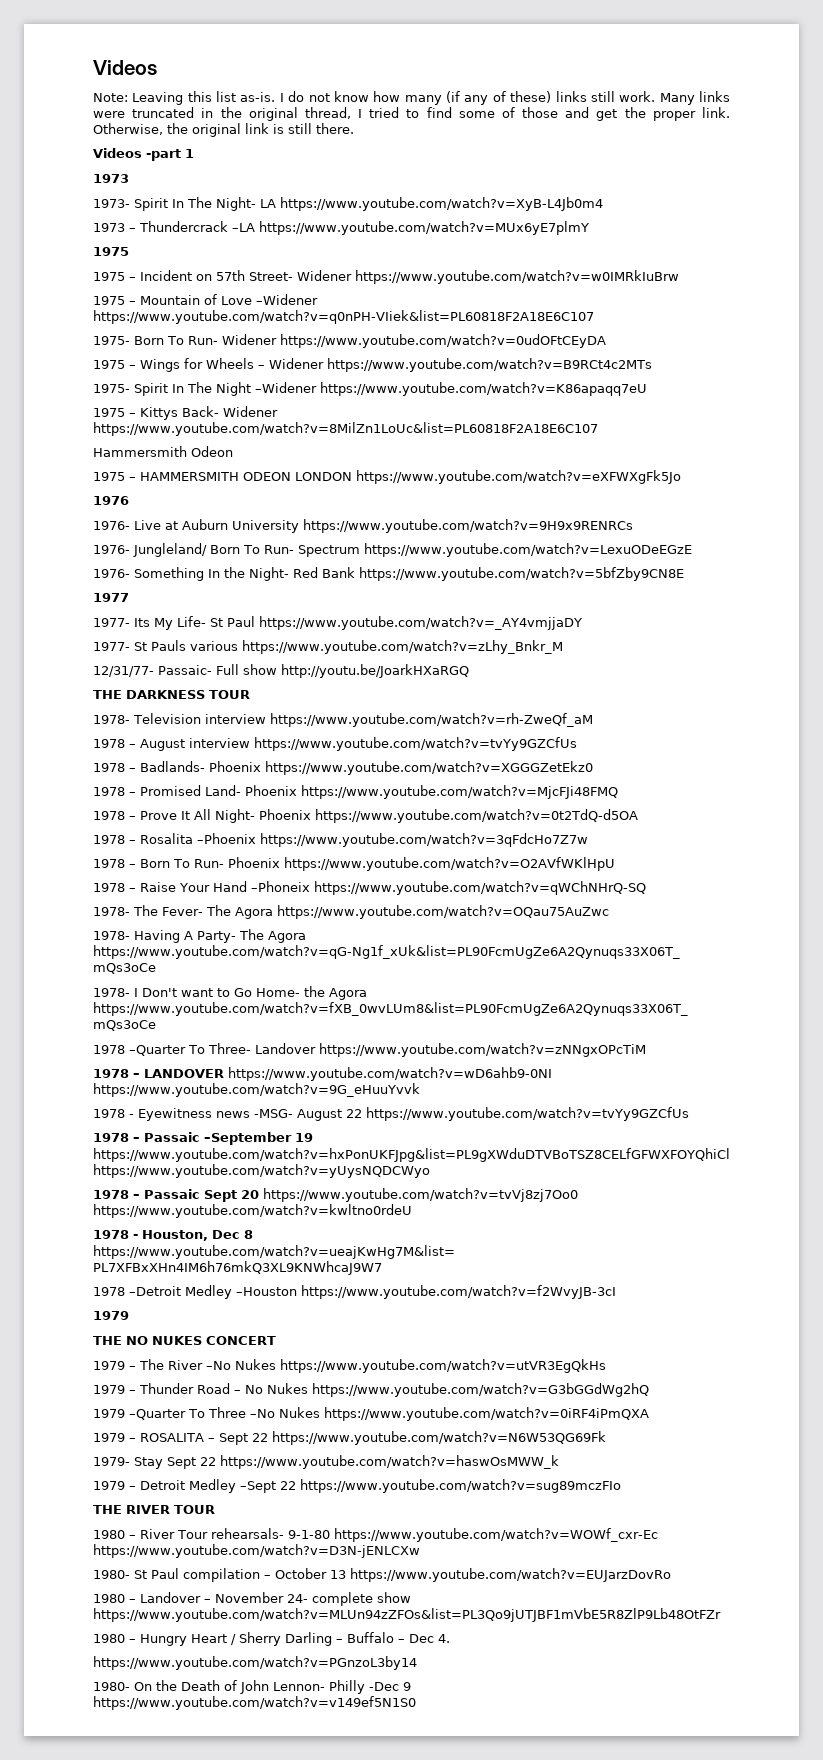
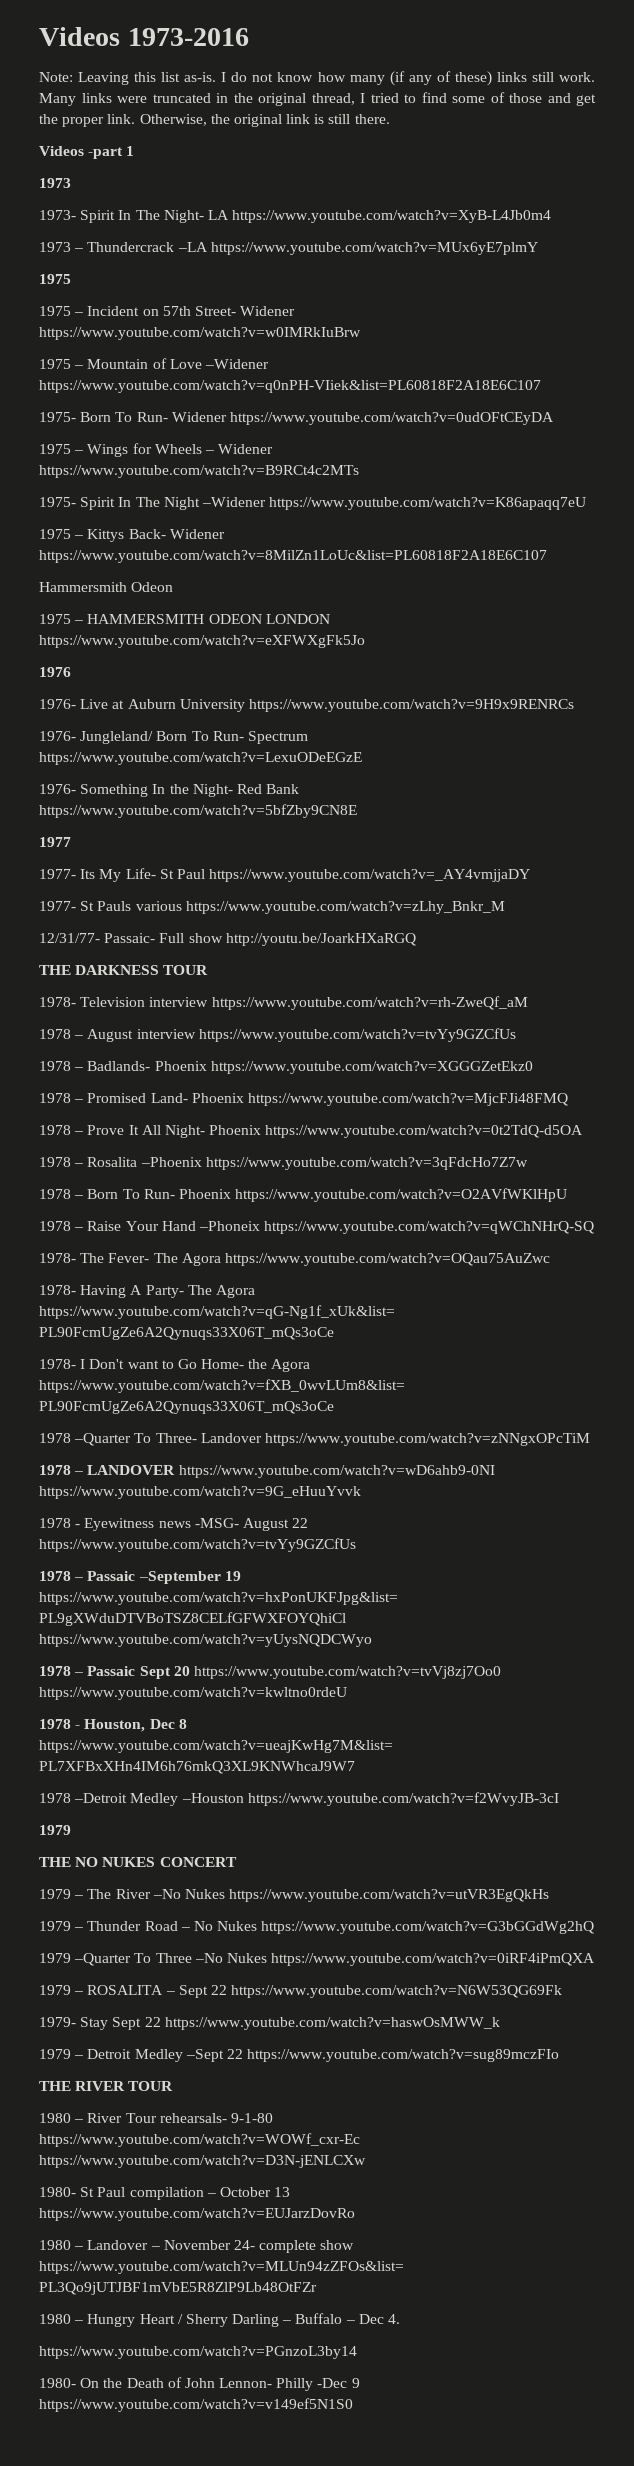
[93,60,157,75] Videos -> [39,27,249,46] Videos 1973-2016

